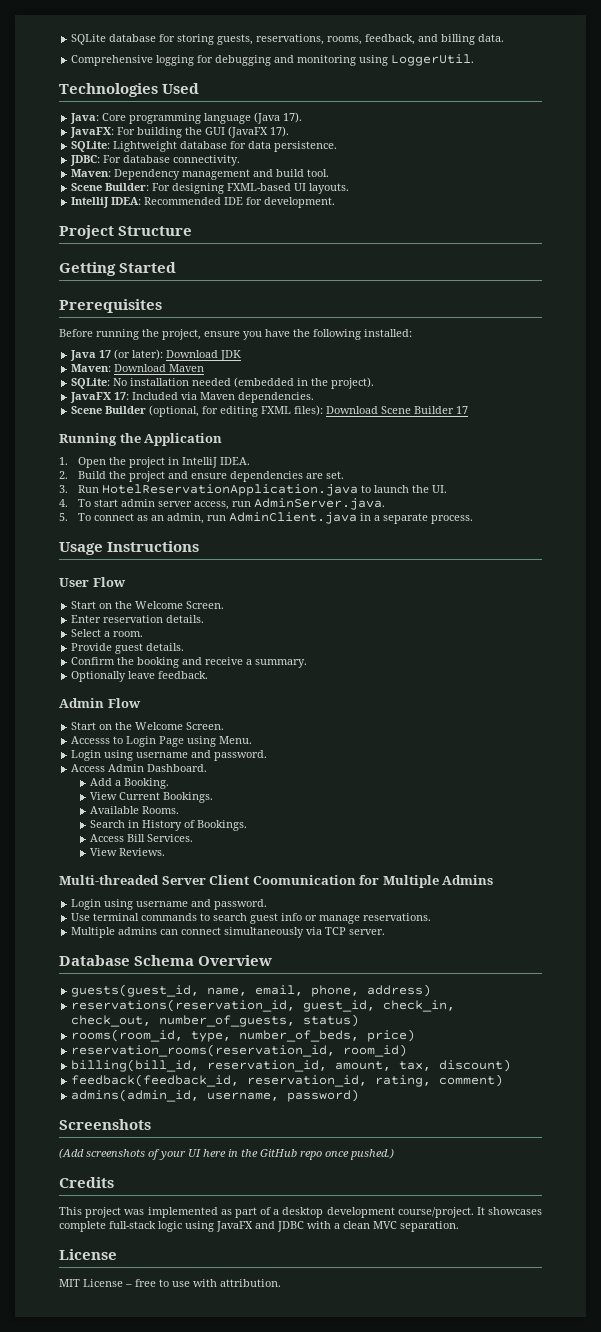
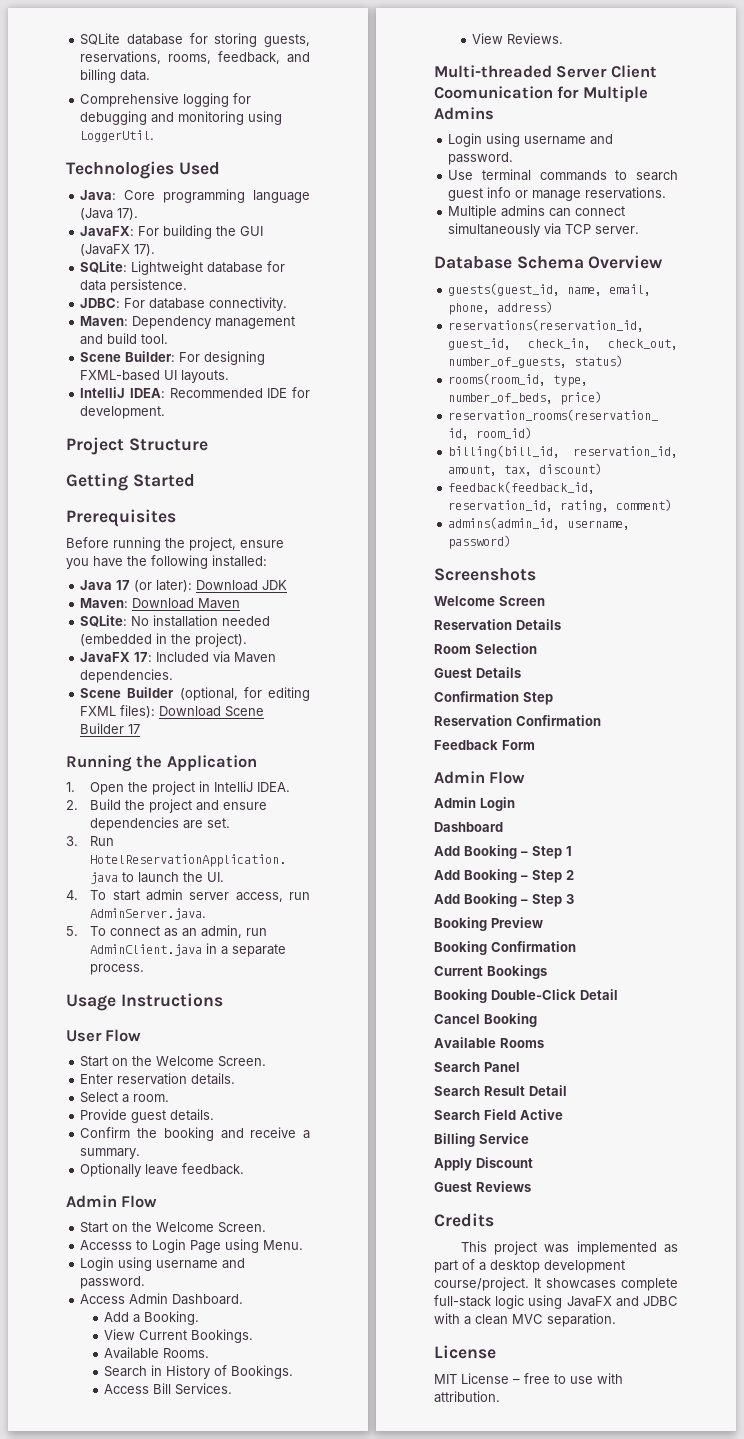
[59,1148,394,1160] (Add screenshots of your UI here in the GitHub repo once pushed.) -> [434,596,545,606] [434,619,561,630] [434,643,537,654] [434,667,521,678] [434,691,553,705] [434,715,601,726] [434,740,535,750] [434,771,526,784] [434,797,515,811] [434,822,503,832] [434,845,572,859] [434,869,574,883] [434,893,574,907] [434,917,543,931] [434,941,576,955] [434,965,547,979] [434,989,618,1003] [434,1013,537,1027] [434,1037,544,1048] [434,1062,520,1072] [434,1085,567,1096] [434,1109,563,1120] [434,1133,529,1147] [434,1157,533,1171] [434,1181,531,1192] Welcome Screen // Reservation Details // Room Selection // Guest Details // Confirmation Step // Reservation Confirmation // Feedback Form // Admin Flow // Admin Login // Dashboard // Add Booking – Step 1 // Add Booking – Step 2 // Add Booking – Step 3 // Booking Preview // Booking Confirmation // Current Bookings // Booking Double-Click Detail // Cancel Booking // Available Rooms // Search Panel // Search Result Detail // Search Field Active // Billing Service // Apply Discount // Guest Reviews

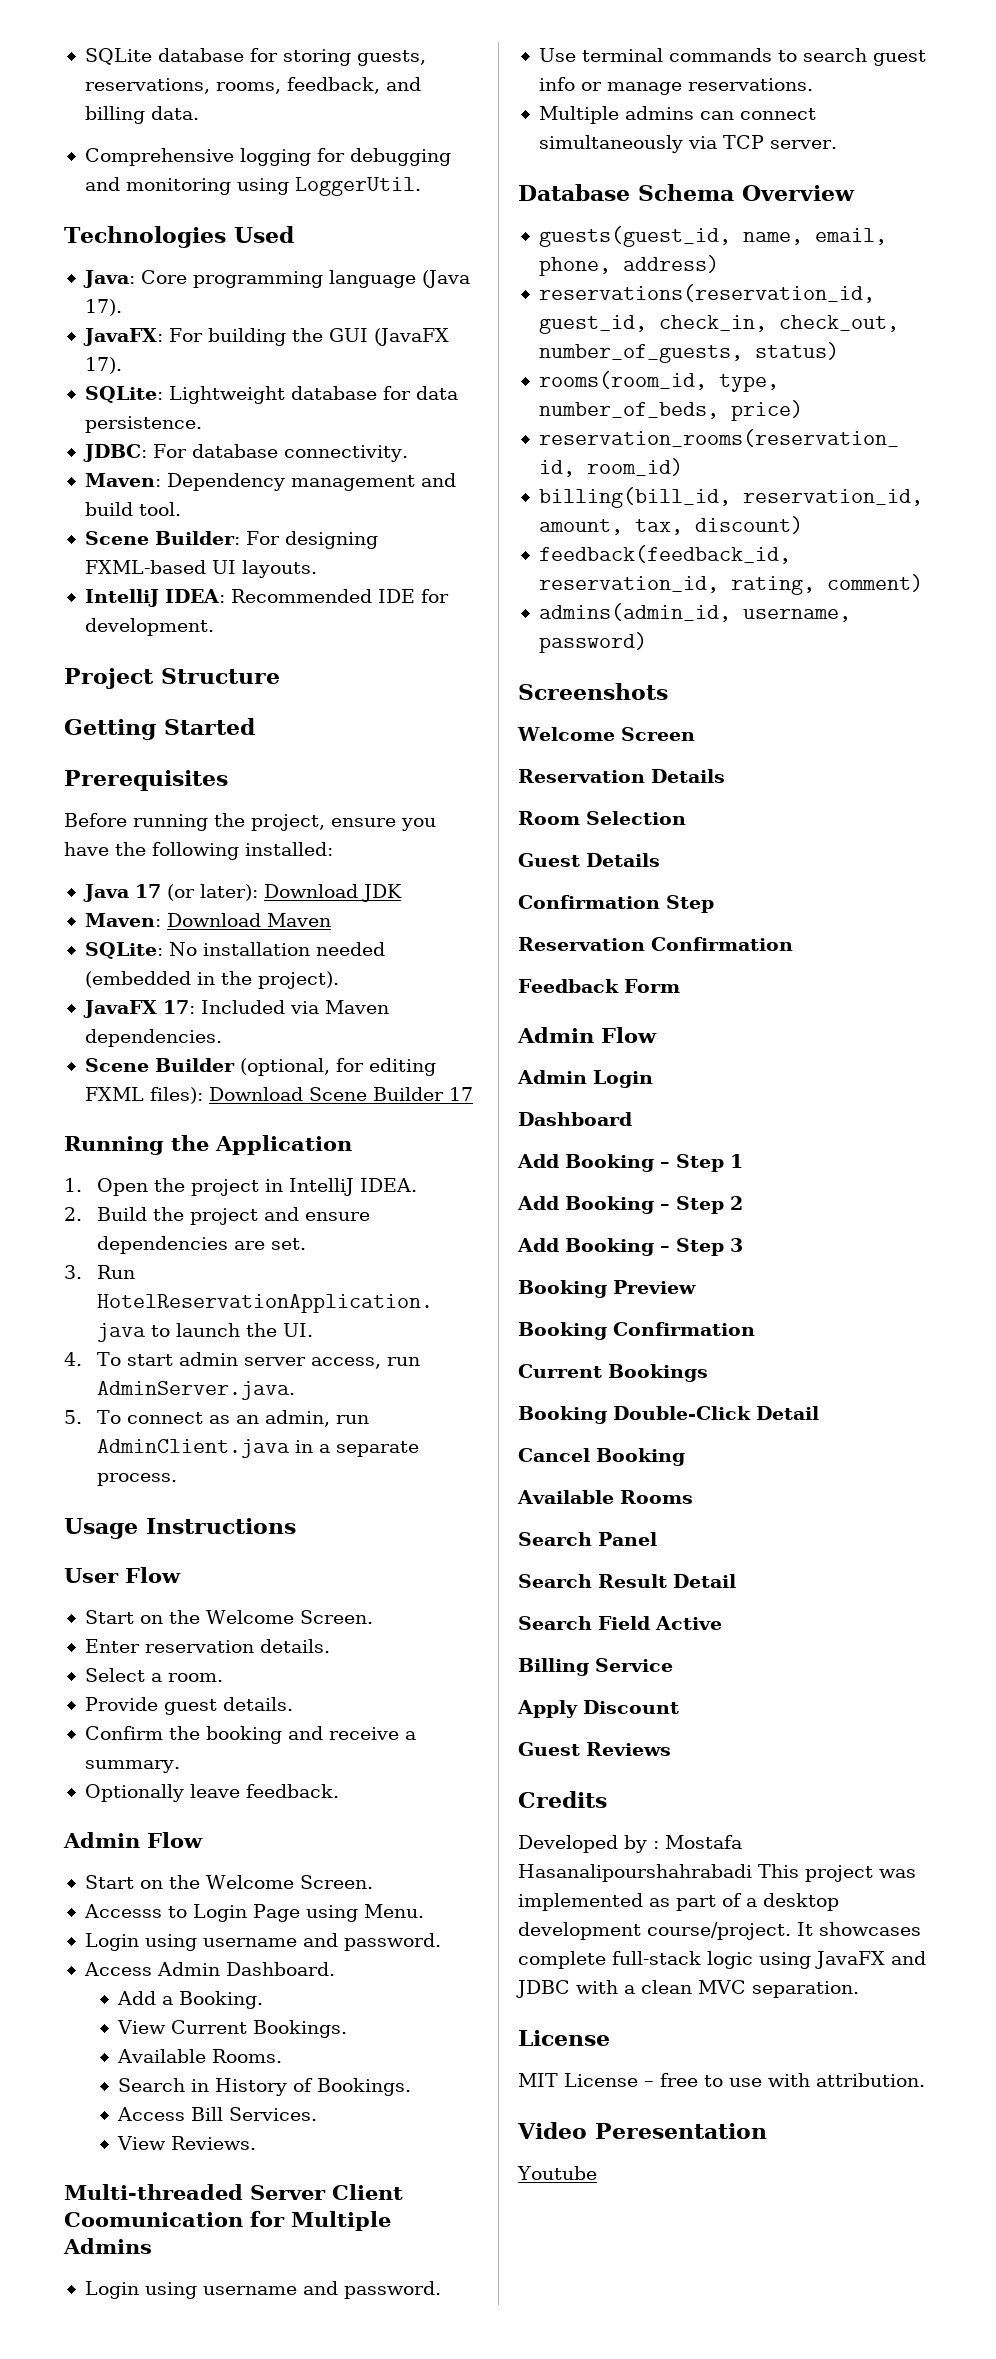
(494, 1220) none -> [518,1835,742,1853] [518,1864,752,1882] Developed by : Mostafa Hasanalipourshahrabadi
(500, 1397) none -> [517,2122,767,2139] [517,2166,597,2180] // Video Peresentation // Youtube

